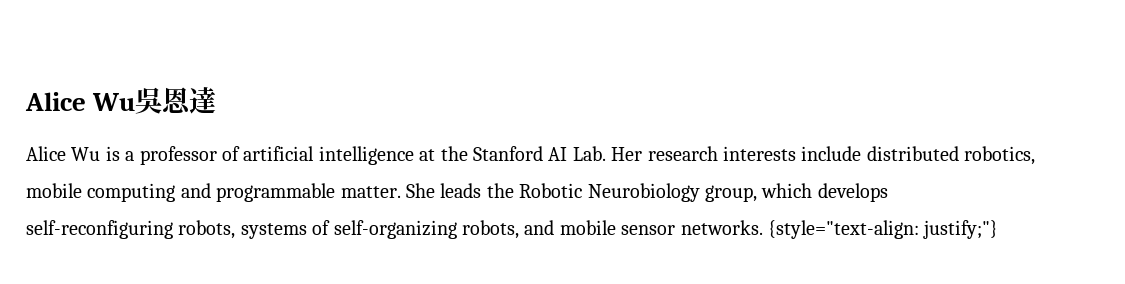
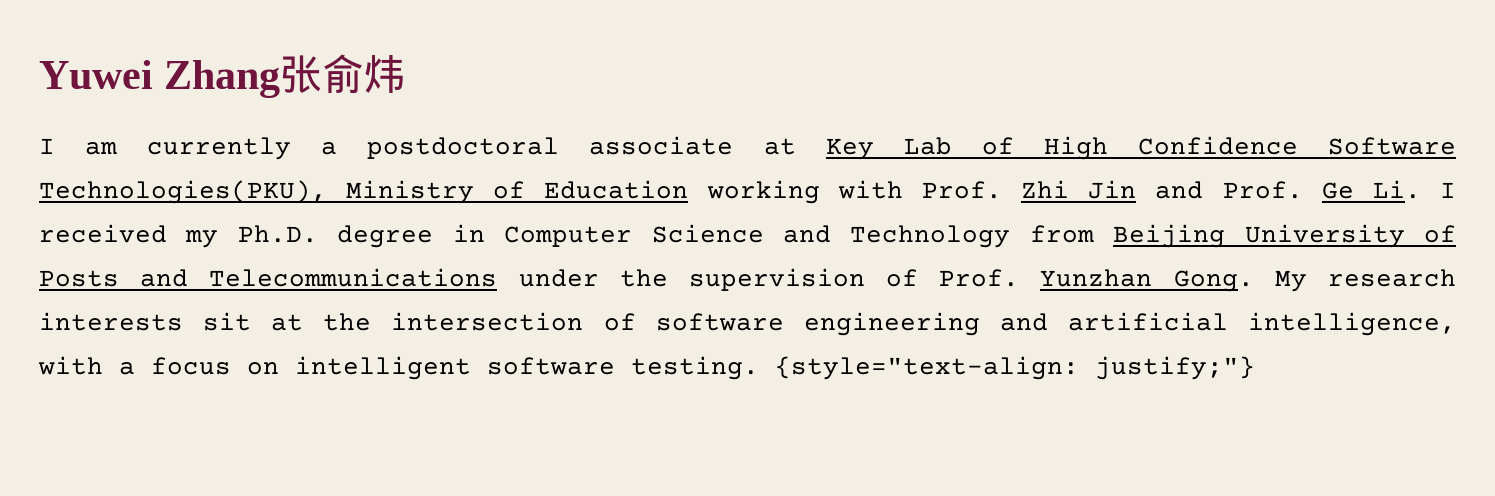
[25,87,217,114] [26,146,1036,165] [26,183,888,202] [26,220,763,239] Alice Wu吳恩達 // Alice Wu is a professor of artificial intelligence at the Stanford AI Lab. Her research interests include distributed robotics, mobile computing and programmable matter. She leads the Robotic Neurobiology group, which develops self-reconfiguring robots, systems of self-organizing robots, and mobile sensor networks. -> [39,54,407,98] [39,136,1456,160] [39,180,1457,204] [39,224,1457,248] [39,268,1456,292] [39,312,1456,336] [38,356,759,380] Yuwei Zhang张俞炜 // I am currently a postdoctoral associate at Key Lab of High Confidence Software Technologies(PKU), Ministry of Education working with Prof. Zhi Jin and Prof. Ge Li. I received my Ph.D. degree in Computer Science and Technology from Beijing University of Posts and Telecommunications under the supervision of Prof. Yunzhan Gong. My research interests sit at the intersection of software engineering and artificial intelligence, with a focus on intelligent software testing.

